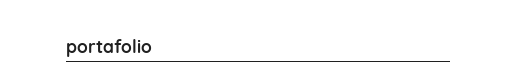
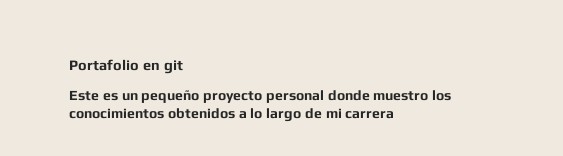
[66,39,152,57] portafolio -> [69,59,183,74] [69,90,452,103] [69,108,395,122] Portafolio en git // Este es un pequeño proyecto personal donde muestro los conocimientos obtenidos a lo largo de mi carrera

